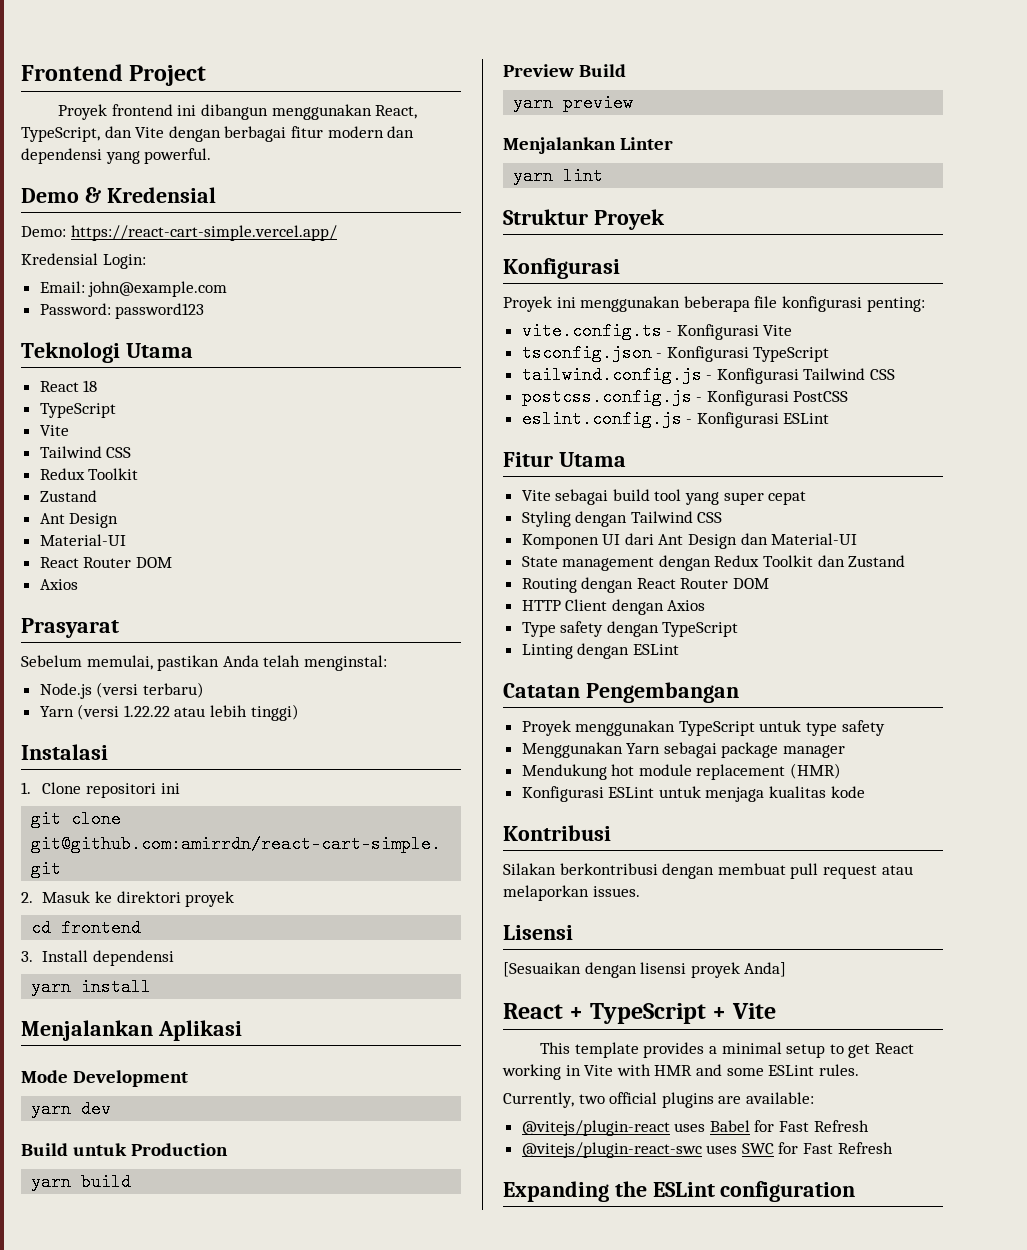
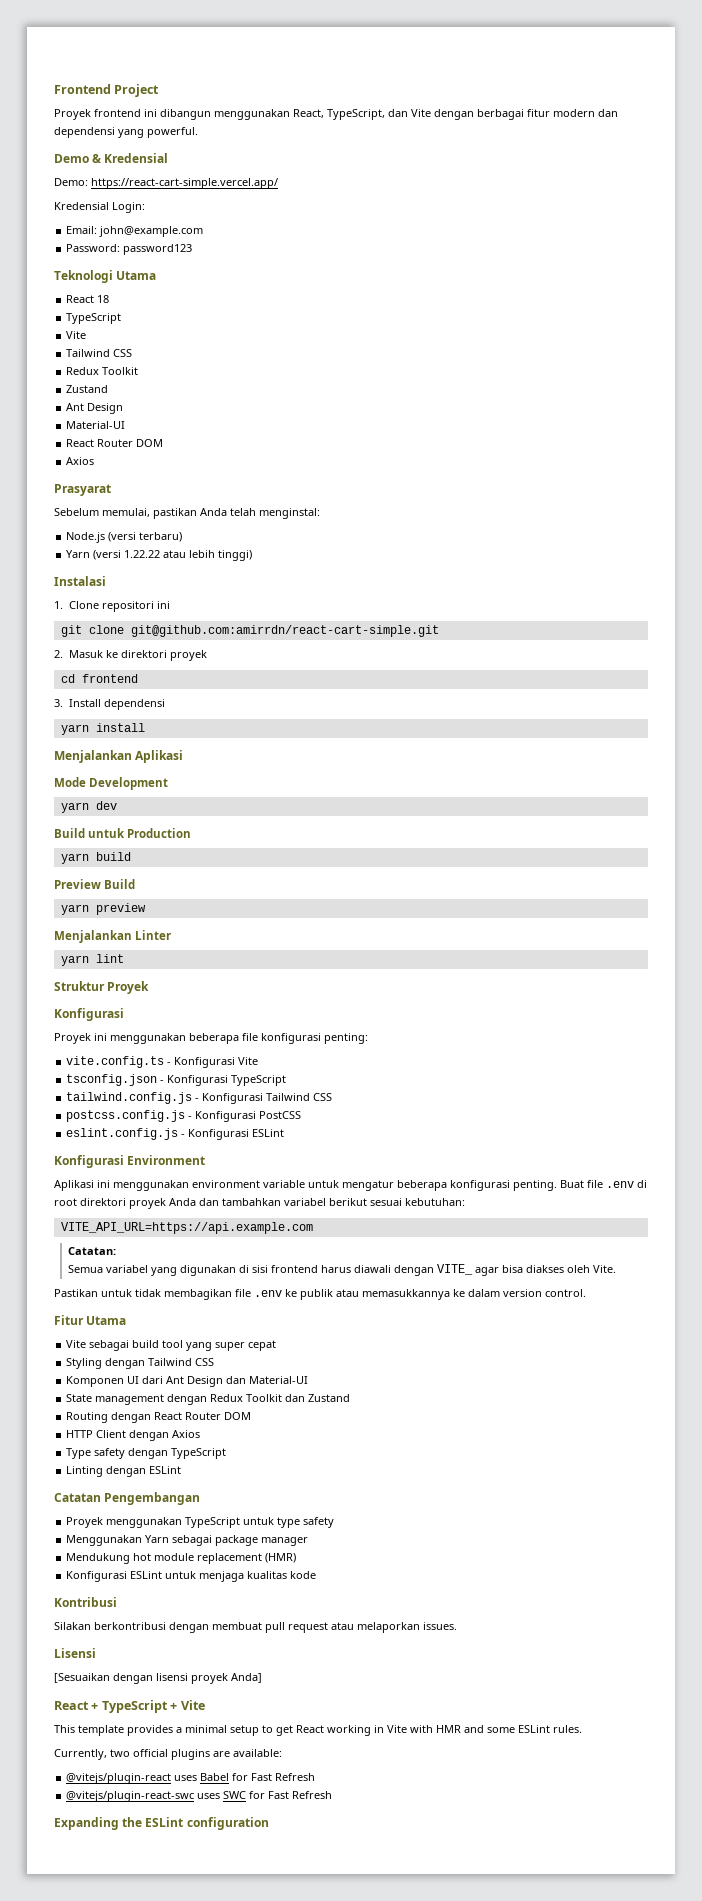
(830, 418) none -> [54,1155,206,1168] [54,1180,647,1191] [54,1198,465,1209] [60,1222,313,1234] [67,1247,116,1255] [67,1264,616,1276] [54,1289,586,1300] // Konfigurasi Environment // Aplikasi ini menggunakan environment variable untuk mengatur beberapa konfigurasi penting. Buat file .env di root direktori proyek Anda dan tambahkan variabel berikut sesuai kebutuhan: // VITE_API_URL=https://api.example.com // Catatan: // Semua variabel yang digunakan di sisi frontend harus diawali dengan VITE_ agar bisa diakses oleh Vite. // Pastikan untuk tidak membagikan file .env ke publik atau memasukkannya ke dalam version control.

